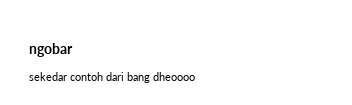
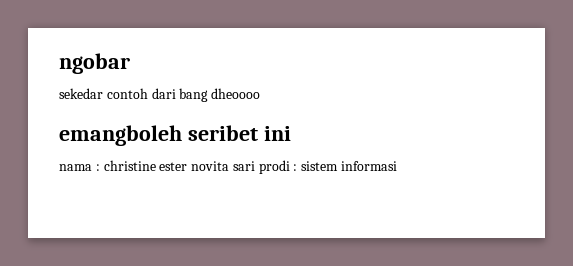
(195, 76) none -> [59,125,291,146] [59,160,398,174] // emangboleh seribet ini // nama : christine ester novita sari prodi : sistem informasi

